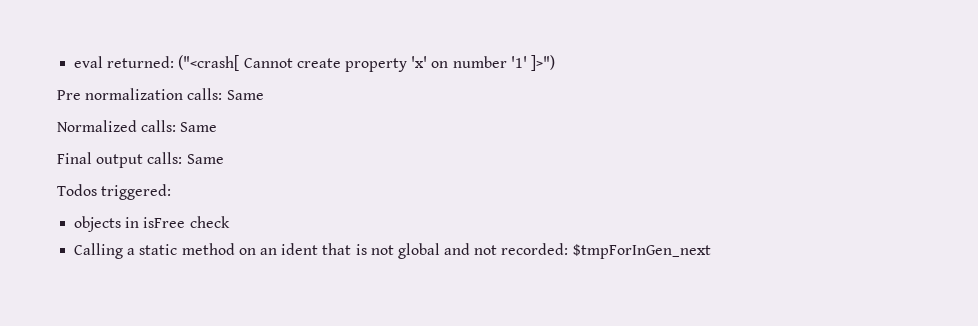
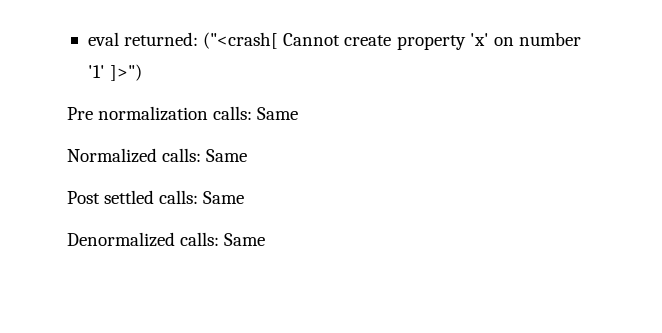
[57,152,224,168] [57,184,172,200] [74,216,230,232] [74,243,711,259] Final output calls: Same // Todos triggered: // objects in isFree check // Calling a static method on an ident that is not global and not recorded: $tmpForInGen_next -> [67,190,245,204] [67,232,266,247] Post settled calls: Same // Denormalized calls: Same

